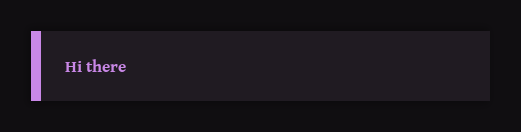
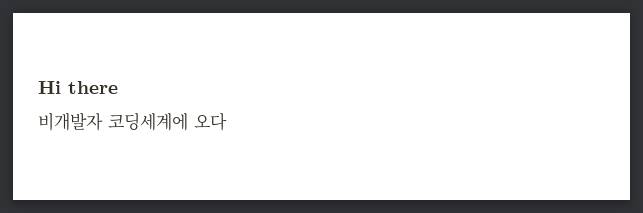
(127, 65) none -> [38,112,227,131] // 비개발자 코딩세계에 오다

